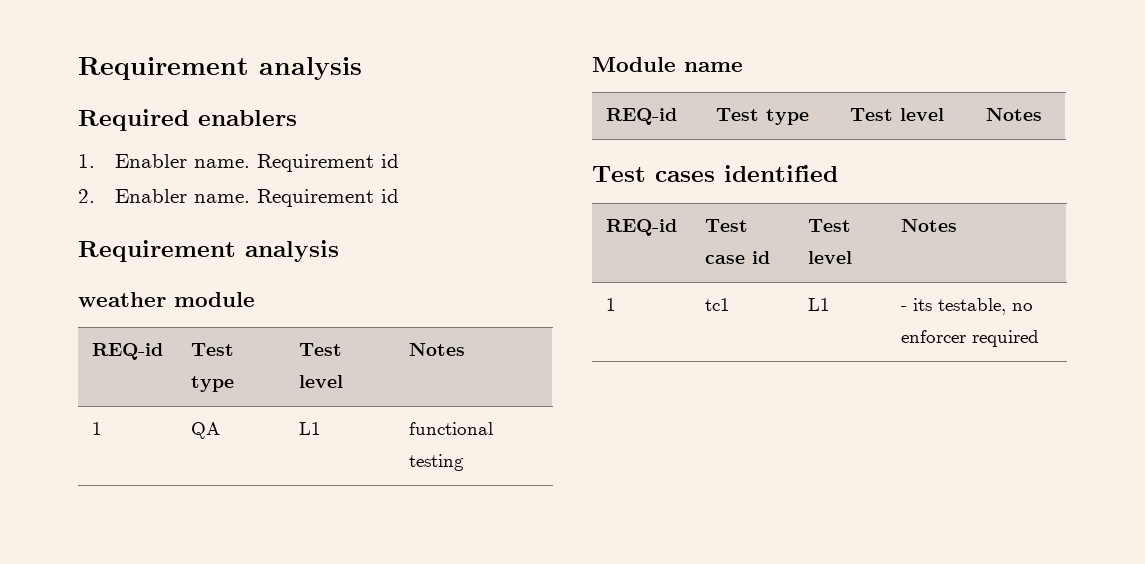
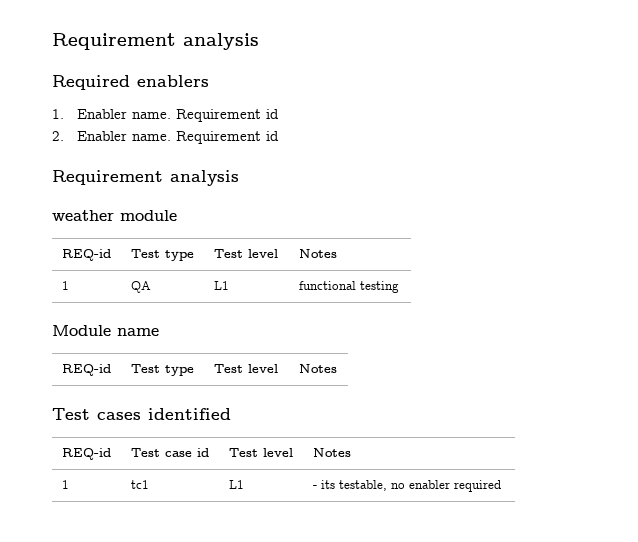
[900,330,966,343] enforcer -> [408,480,450,489] enabler

